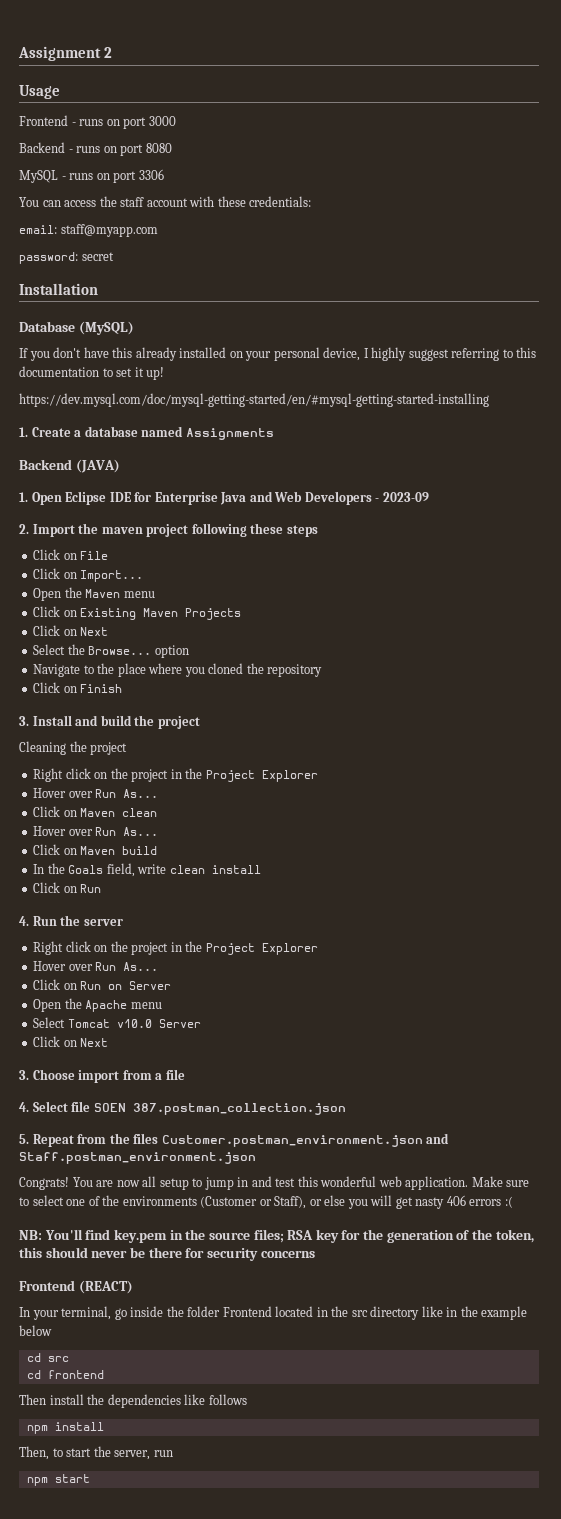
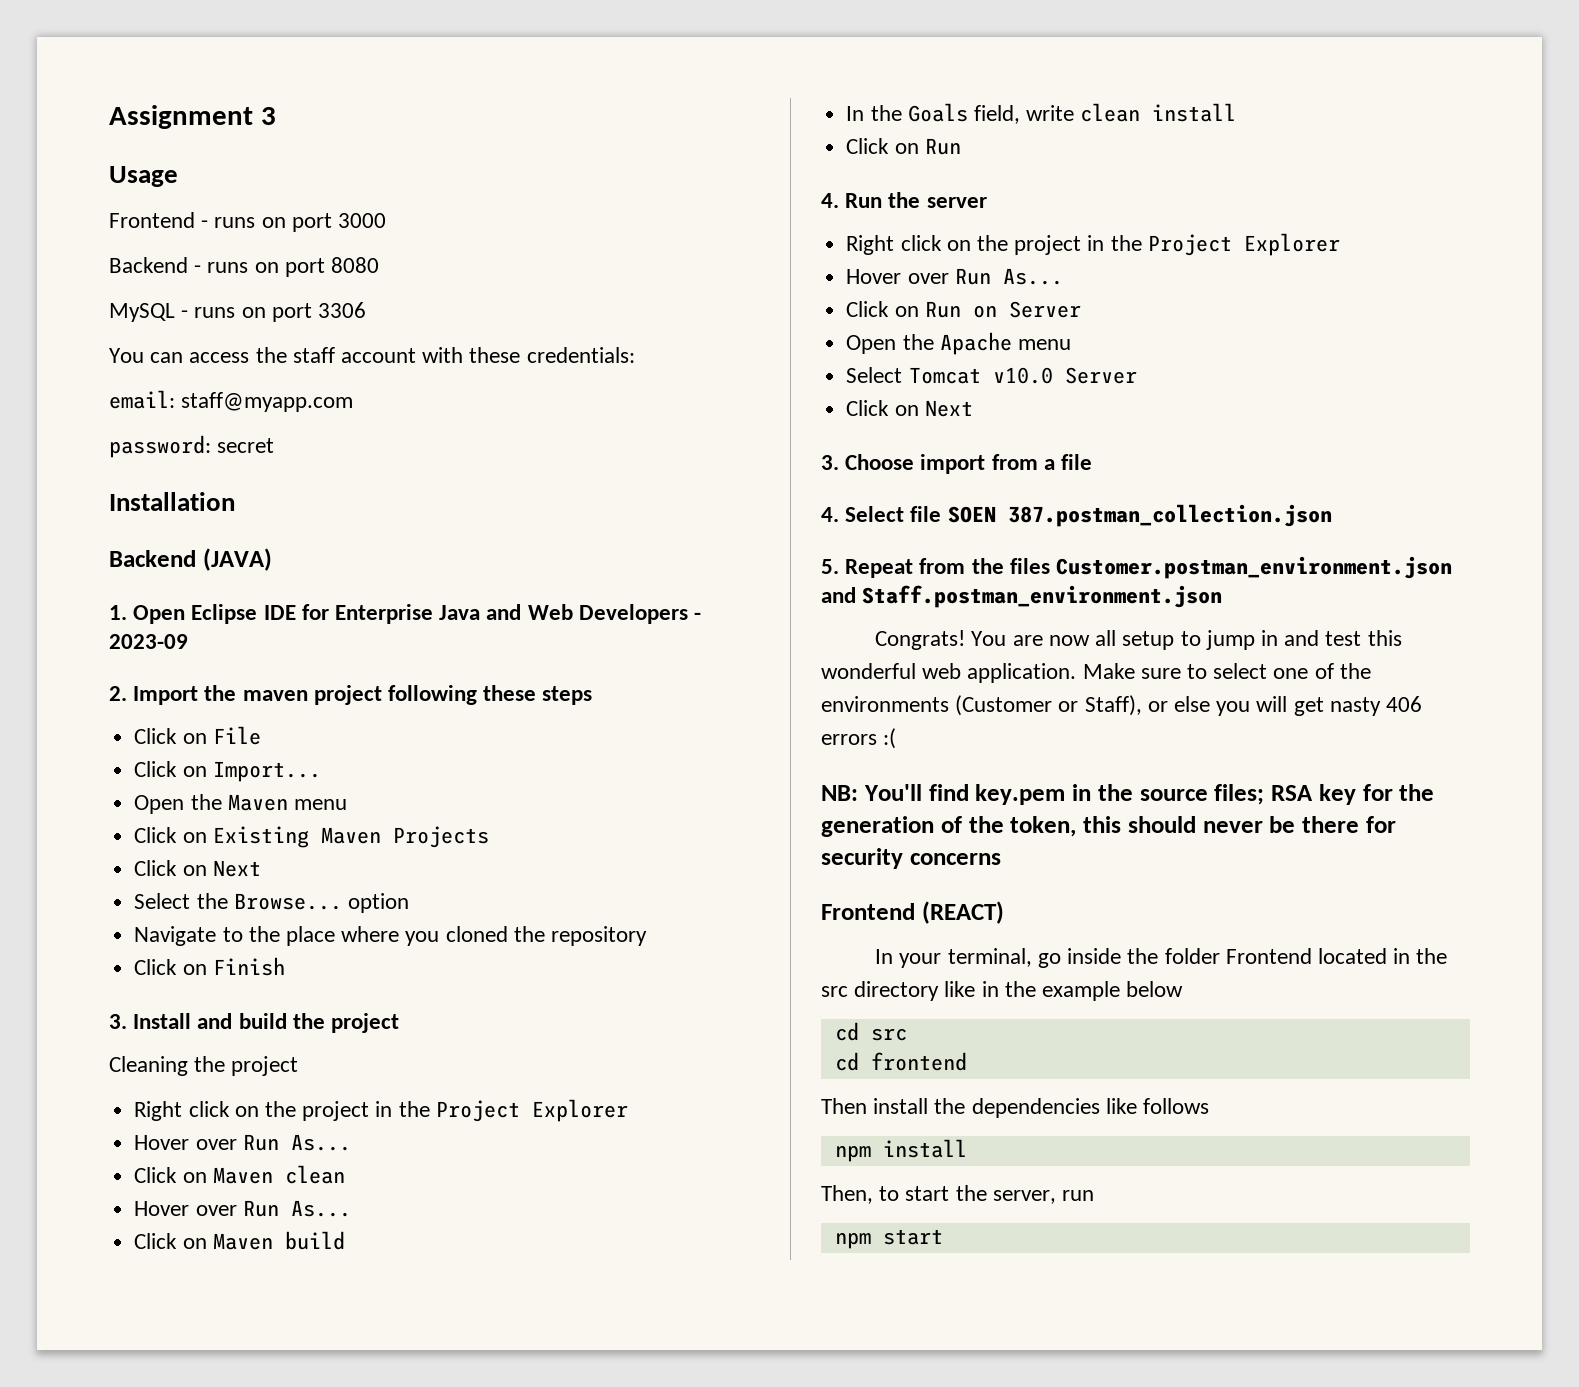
[104,47,113,58] 2 -> [260,107,276,125] 3
[19,321,134,335] [19,347,537,361] [19,366,165,380] [19,393,489,407] [19,426,274,440] // Database (MySQL) // If you don't have this already installed on your personal device, I highly suggest referring to this documentation to set it up! // https://dev.mysql.com/doc/mysql-getting-started/en/#mysql-getting-started-installing // 1. Create a database named Assignments -> (235, 501) none

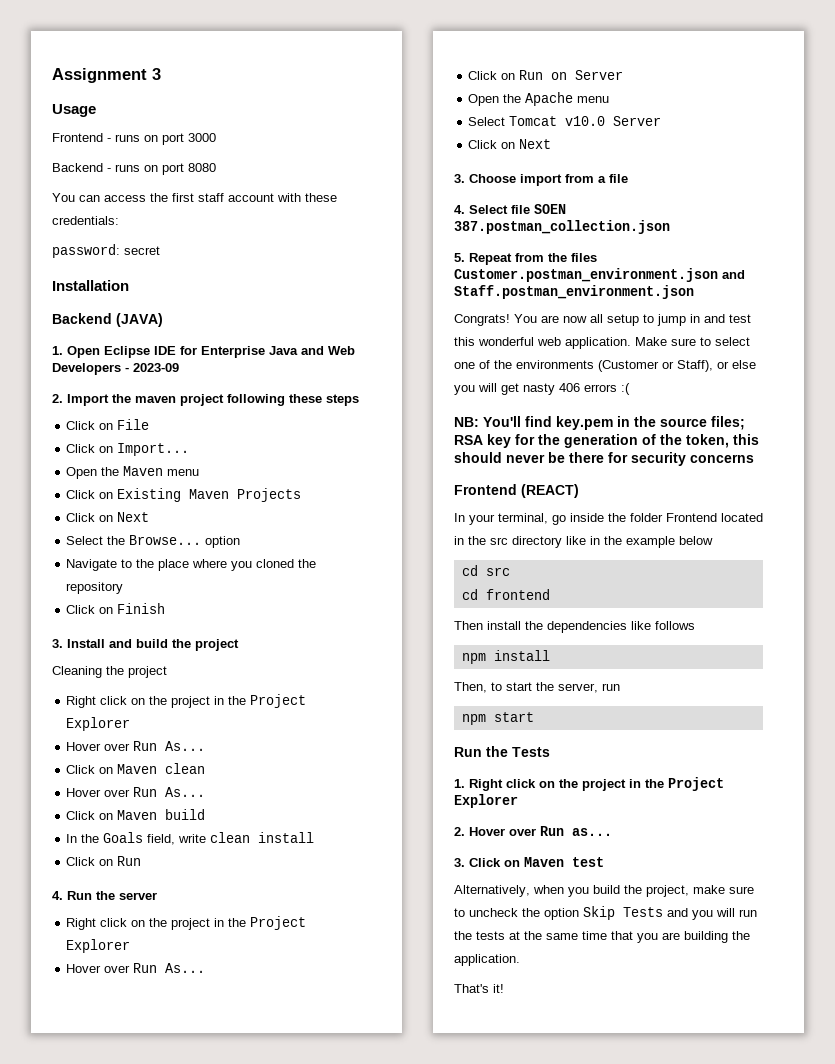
[109,302,367,322] // MySQL - runs on port 3306 -> (216, 167) none
(287, 355) none -> [172,193,194,202] first
[109,390,354,412] // email: staff@myapp.com -> (119, 220) none
(943, 1237) none -> [454,746,550,757] [454,777,724,791] [454,794,518,808] [454,826,612,836] [454,857,604,867] [454,885,754,897] [454,906,757,920] [454,931,750,943] [454,954,520,966] [454,984,504,993] // Run the Tests // 1. Right click on the project in the Project Explorer // 2. Hover over Run as... // 3. Click on Maven test // Alternatively, when you build the project, make sure to uncheck the option Skip Tests and you will run the tests at the same time that you are building the application. // That's it!

